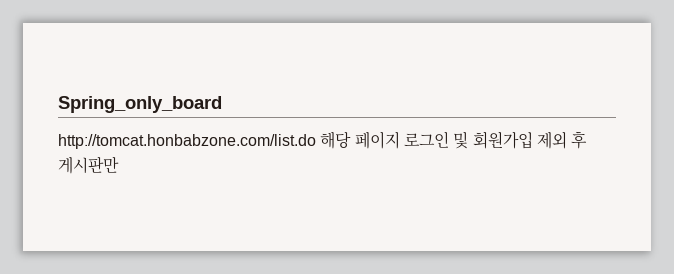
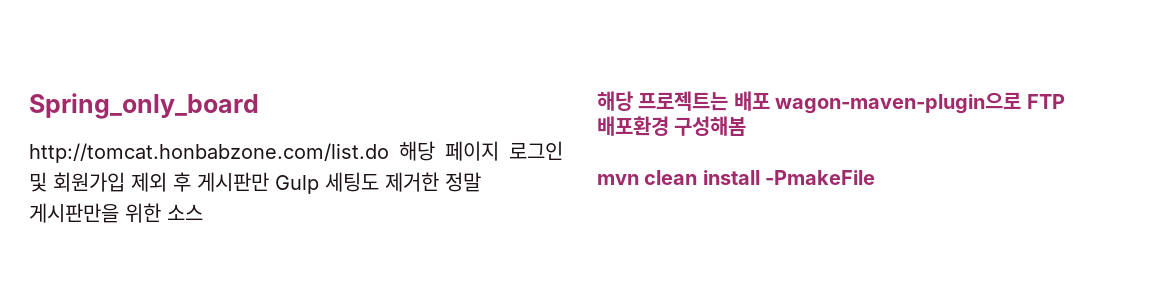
(119, 165) none -> [275,172,481,194] [29,203,203,223] [597,91,1065,114] [597,116,747,136] [597,170,876,185] Gulp 세팅도 제거한 정말 게시판만을 위한 소스 // 해당 프로젝트는 배포 wagon-maven-plugin으로 FTP 배포환경 구성해봄 // mvn clean install -PmakeFile

